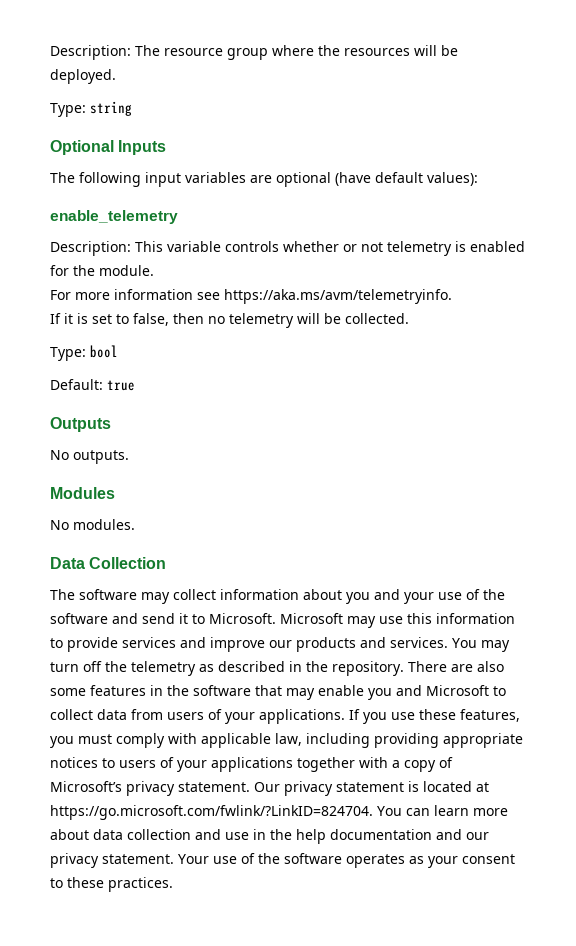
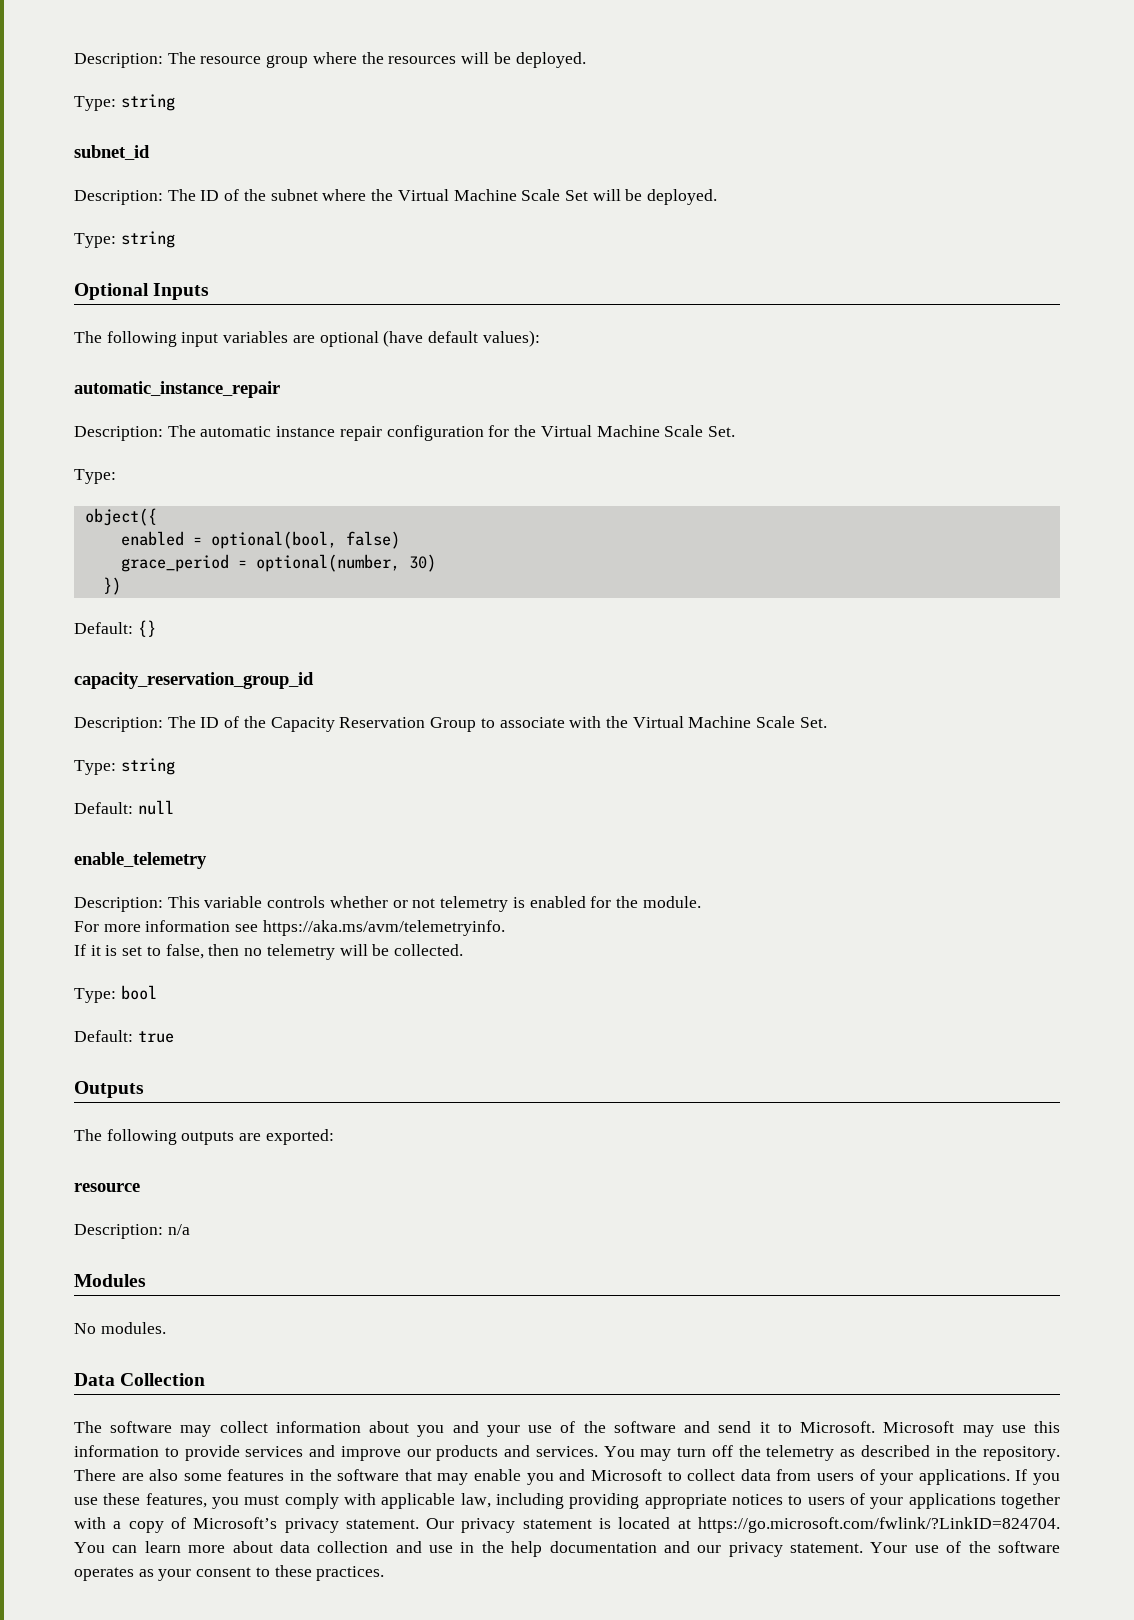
(132, 108) none -> [74,145,150,160] [74,189,718,205] [74,231,175,248] // subnet_id // Description: The ID of the subnet where the Virtual Machine Scale Set will be deployed. // Type: string
(478, 179) none -> [74,381,280,398] [74,425,735,441] [74,469,116,484] [84,508,157,526] [120,531,400,549] [120,554,436,572] [102,577,121,595] [74,620,156,637] [74,672,314,689] [74,716,827,732] [74,758,175,775] [74,800,174,815] // automatic_instance_repair // Description: The automatic instance repair configuration for the Virtual Machine Scale Set. // Type: // object({ // enabled = optional(bool, false) // grace_period = optional(number, 30) // }) // Default: {} // capacity_reservation_group_id // Description: The ID of the Capacity Reservation Group to associate with the Virtual Machine Scale Set. // Type: string // Default: null
[50,450,129,464] No outputs. -> [74,1129,334,1145] [74,1183,140,1192] [74,1224,190,1239] The following outputs are exported: // resource // Description: n/a

